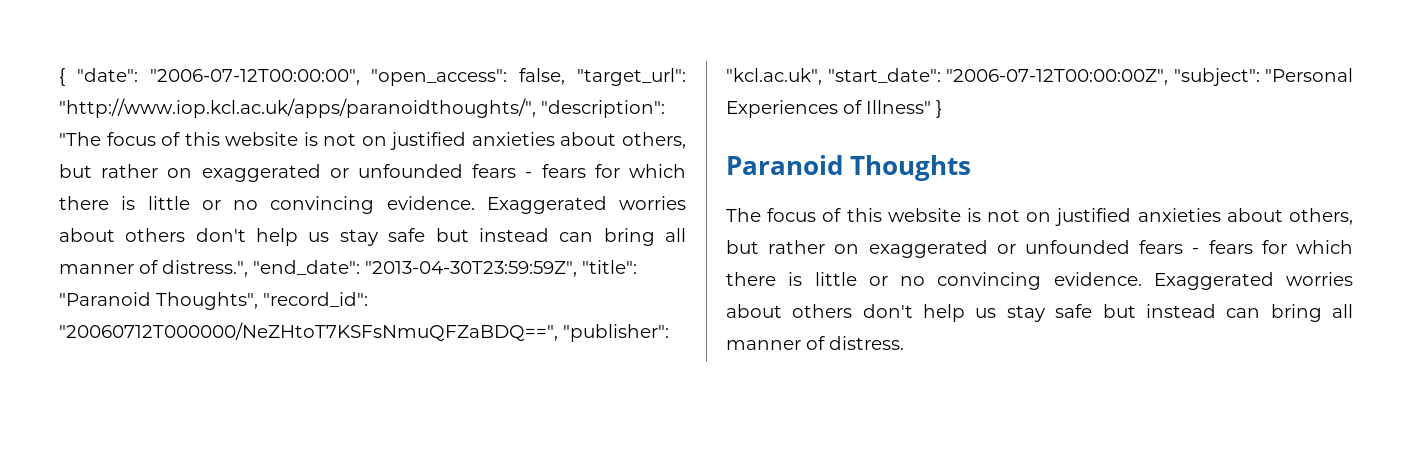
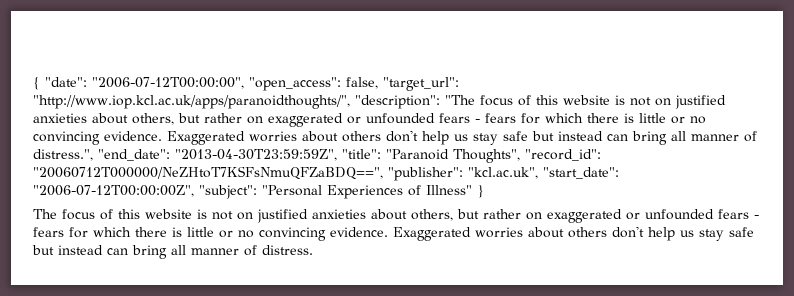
[726,155,971,181] // Paranoid Thoughts -> (484, 191) none

